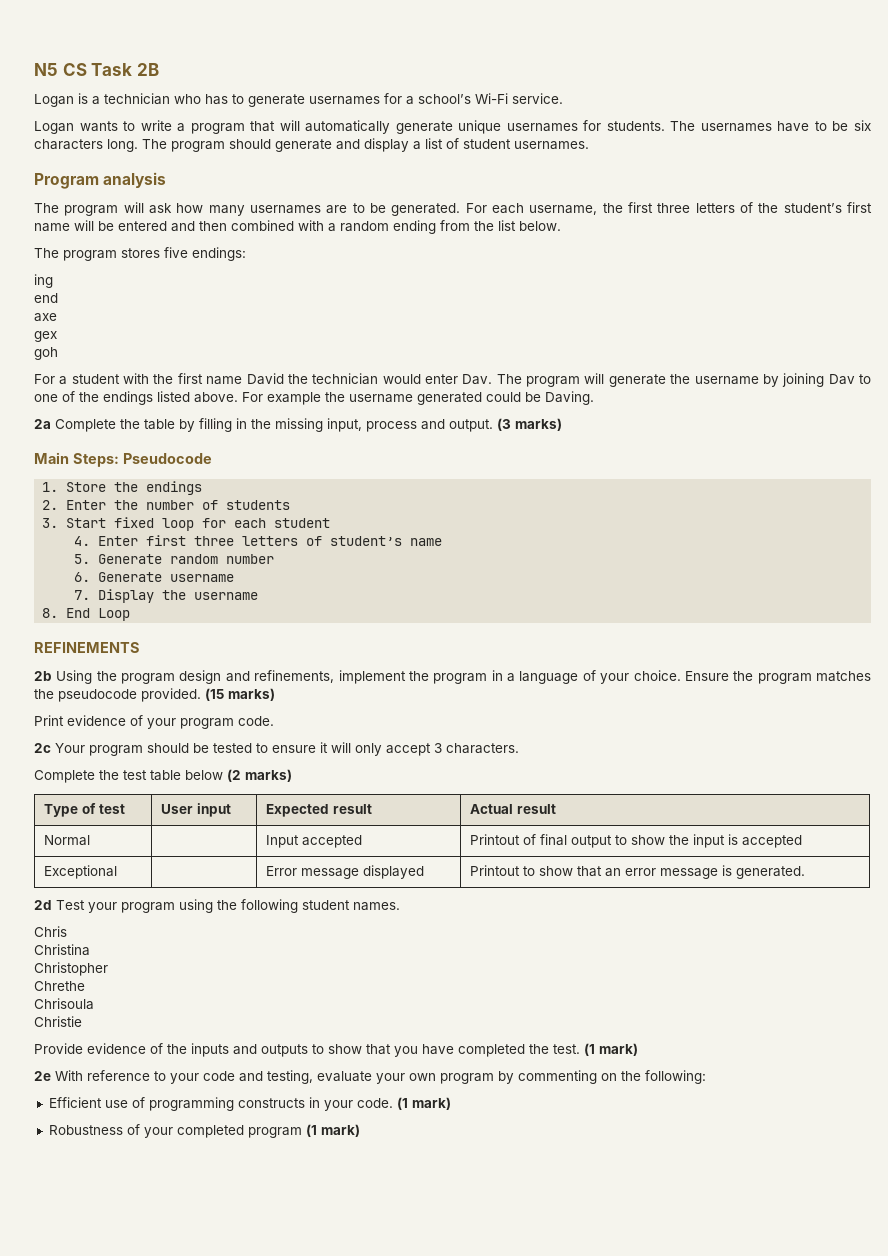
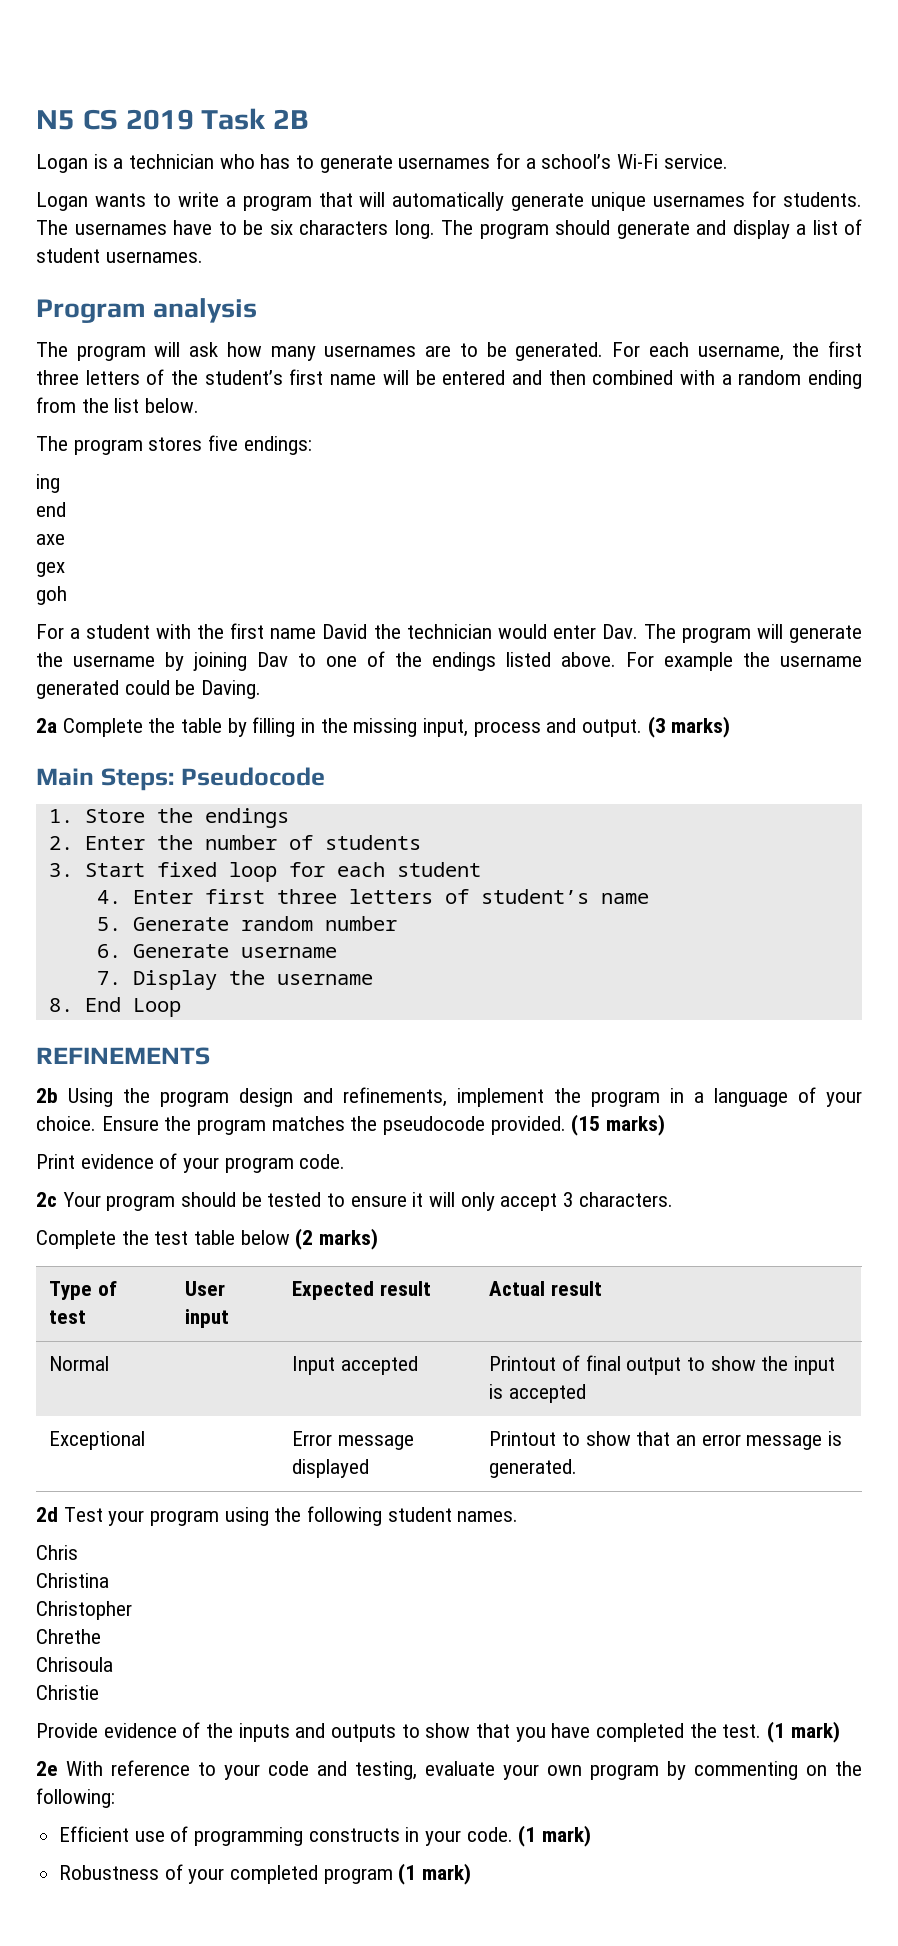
(87, 69) none -> [125,109,194,130] 2019

